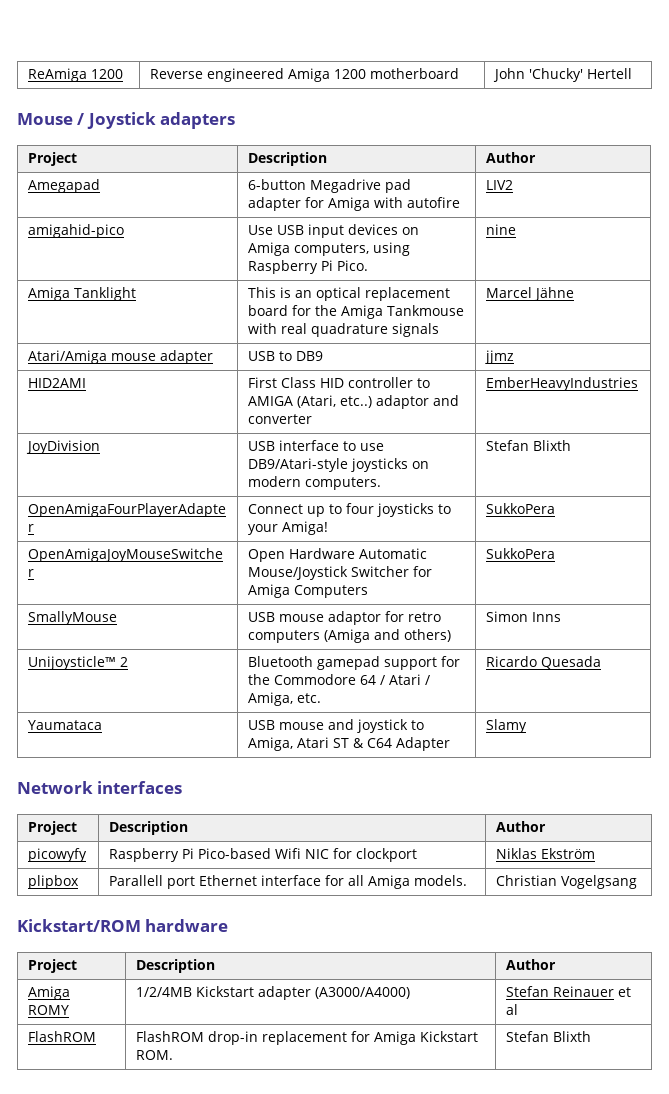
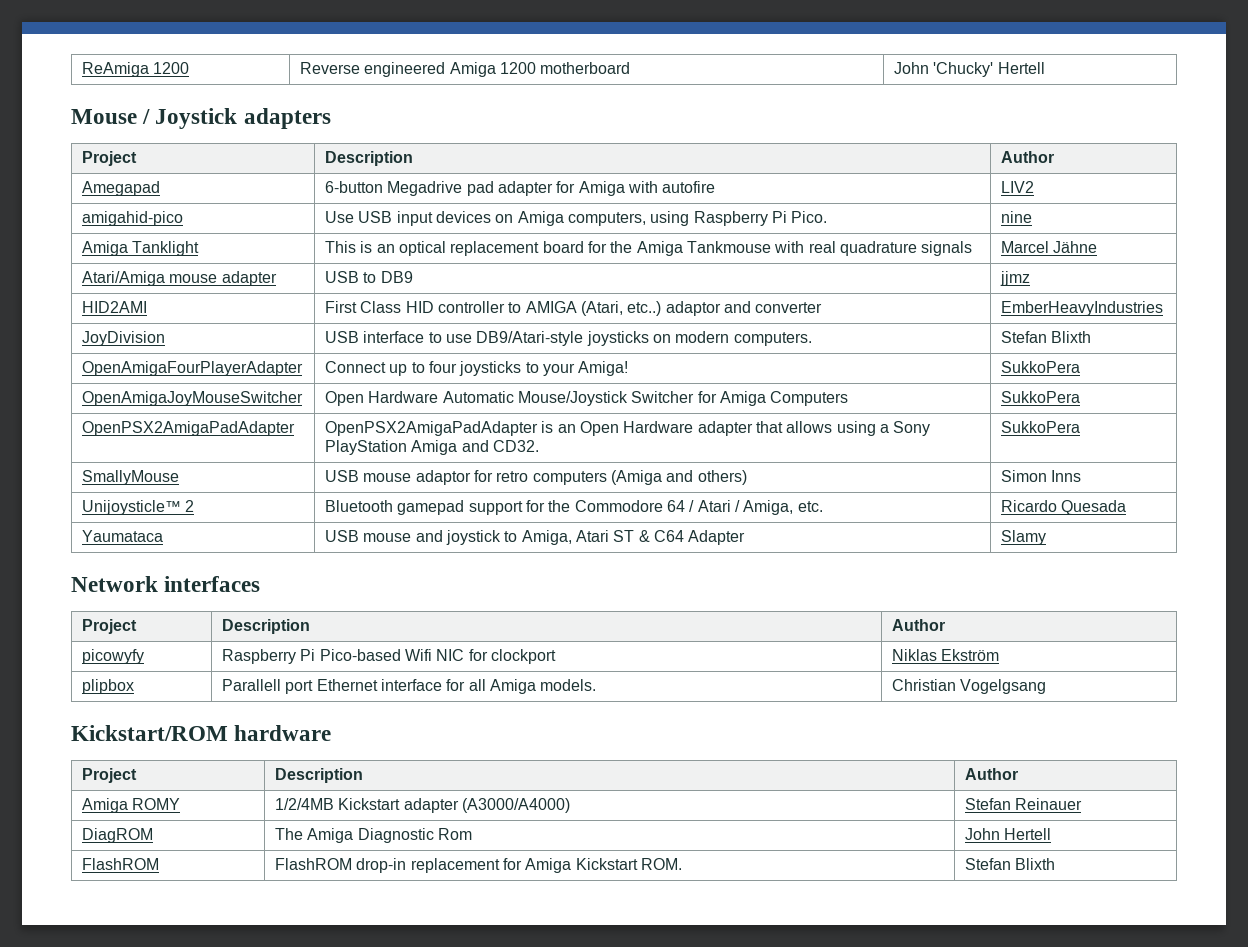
(556, 553) none -> [82,421,296,436] [325,421,931,436] [325,440,540,455] [1001,421,1081,433] // OpenPSX2AmigaPadAdapter | OpenPSX2AmigaPadAdapter is an Open Hardware adapter that allows using a Sony PlayStation Amiga and CD32. | SukkoPera
[618,987,632,997] [506,1004,519,1015] et al -> [82,828,154,843] [275,828,473,843] [965,828,1052,840] // DiagROM | The Amiga Diagnostic Rom | John Hertell

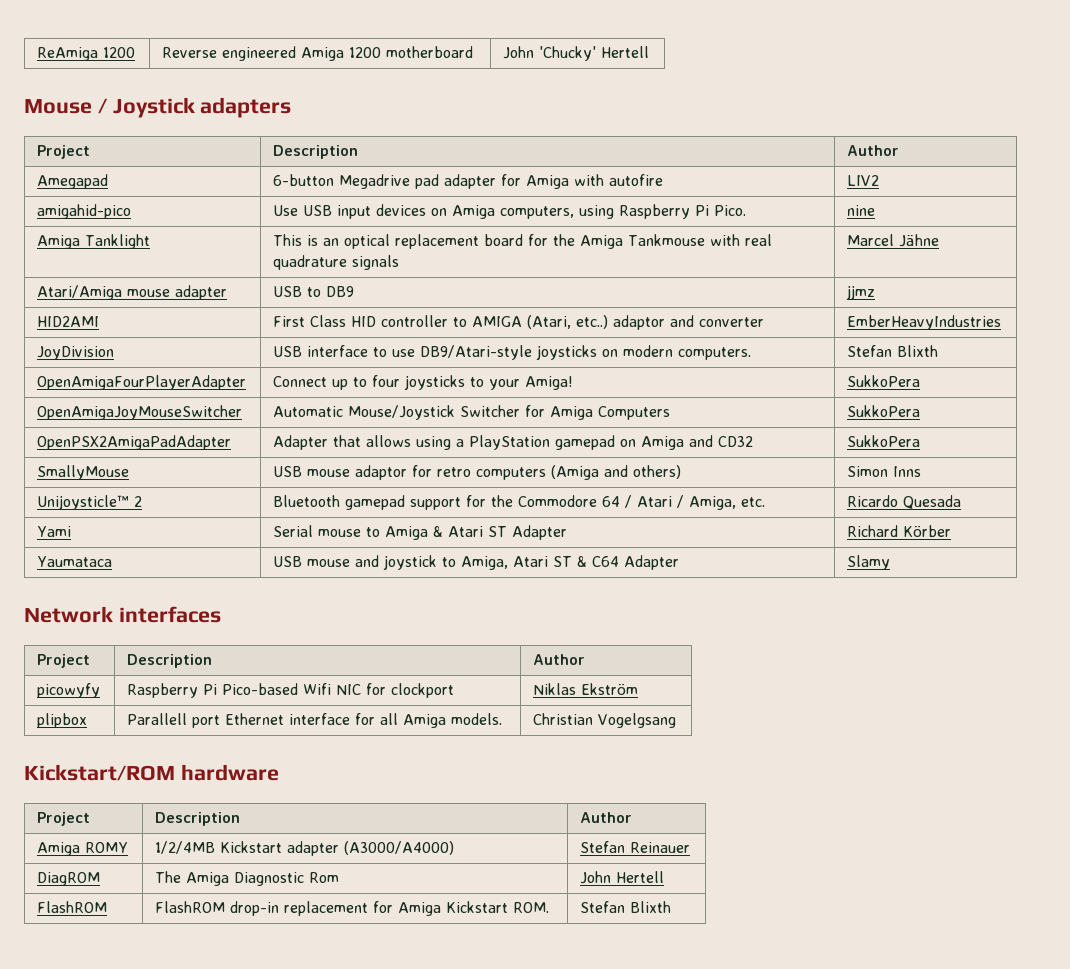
[325,391,439,406] Open Hardware -> (243, 412) none
[325,421,753,436] OpenPSX2AmigaPadAdapter is an Open Hardware adapter -> [273,435,329,450] Adapter
[893,421,931,436] [325,440,408,455] Sony PlayStation -> [469,435,637,450] PlayStation gamepad on
[493,440,540,452] CD32. -> [718,436,754,447] CD32
(1127, 507) none -> [37,526,72,537] [273,525,568,540] [847,525,952,537] // Yami | Serial mouse to Amiga & Atari ST Adapter | Richard Körber

